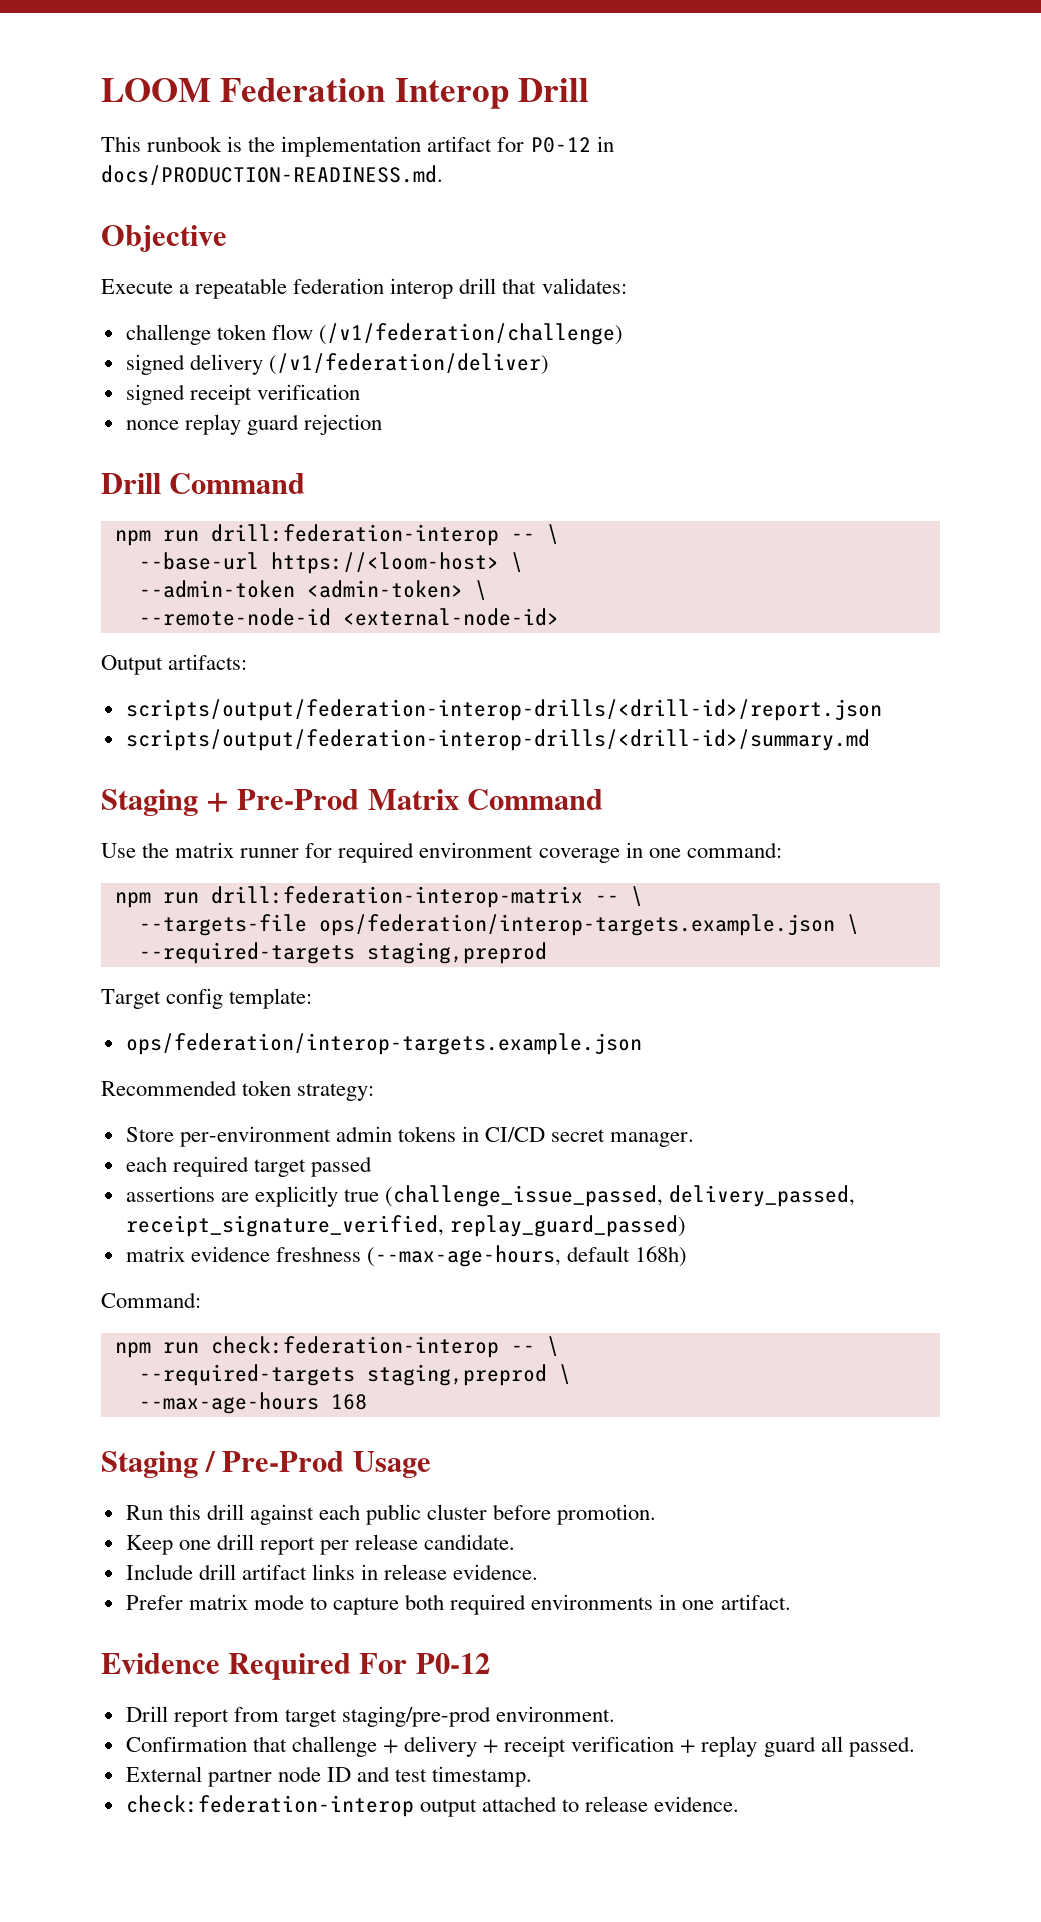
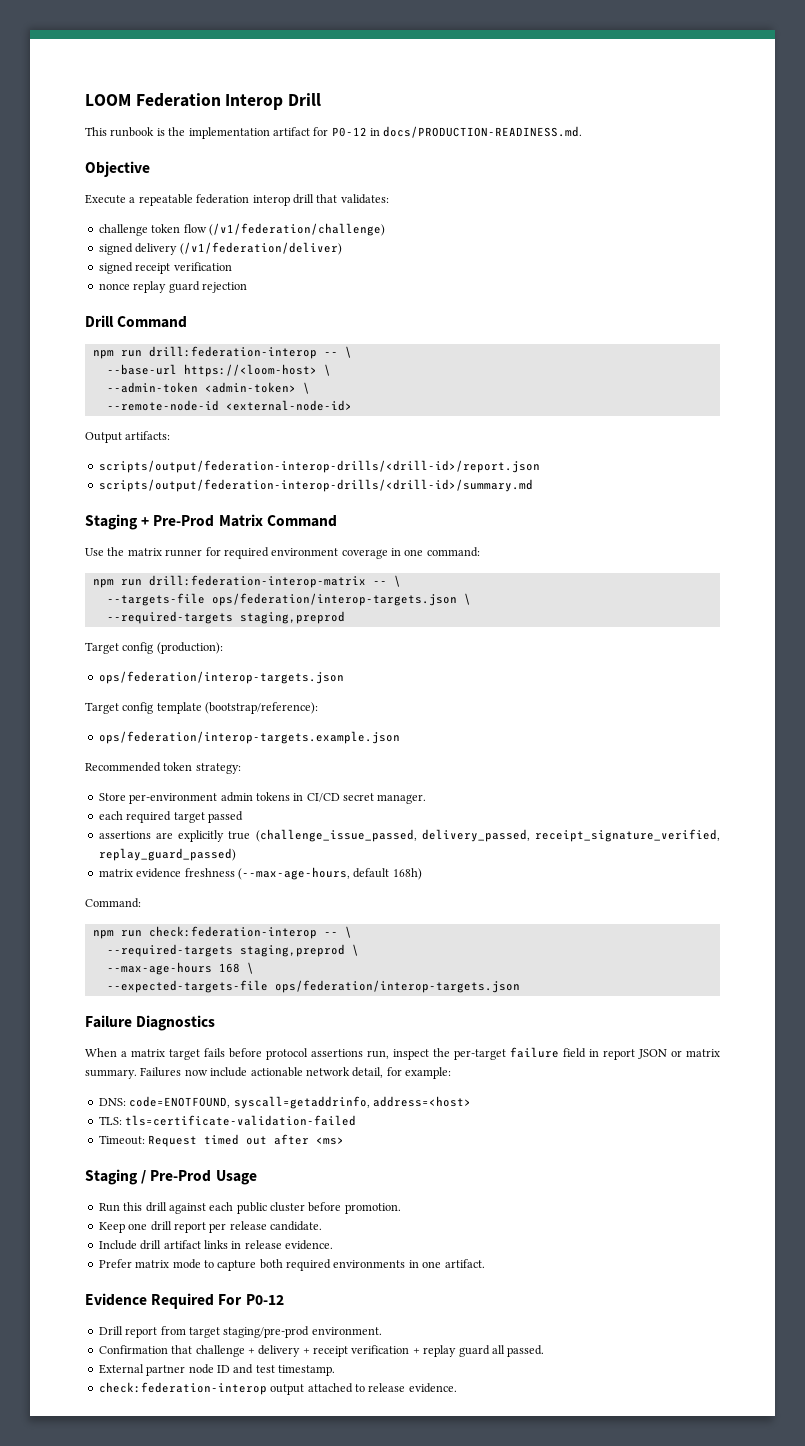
[318,914,835,936] ops/federation/interop-targets.example.json -> [211,593,457,606] ops/federation/interop-targets.json
[229,988,313,1009] template: -> [156,642,223,654] [98,671,344,684] [85,702,319,714] (production): // ops/federation/interop-targets.json // Target config template (bootstrap/reference):
(367, 1402) none -> [246,962,254,974] [106,980,520,993] [85,1015,216,1031] [85,1047,720,1060] [85,1067,451,1079] [98,1096,471,1109] [98,1115,357,1126] [98,1134,345,1147] \ // --expected-targets-file ops/federation/interop-targets.json // Failure Diagnostics // When a matrix target fails before protocol assertions run, inspect the per-target failure field in report JSON or matrix summary. Failures now include actionable network detail, for example: // DNS: code=ENOTFOUND, syscall=getaddrinfo, address=<host> // TLS: tls=certificate-validation-failed // Timeout: Request timed out after <ms>

